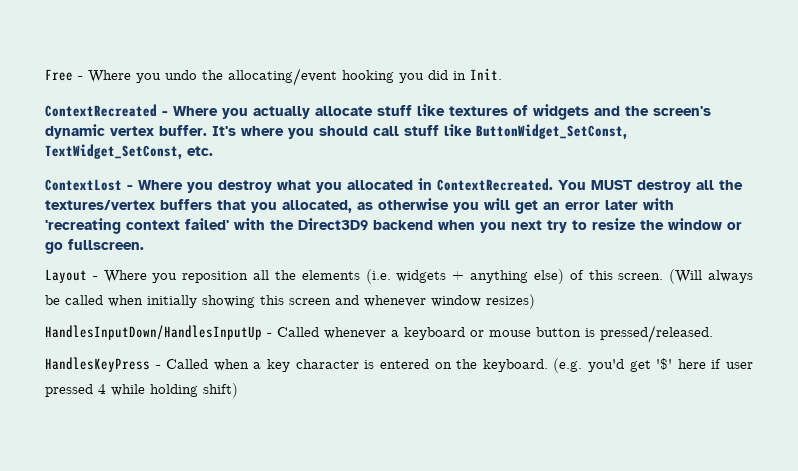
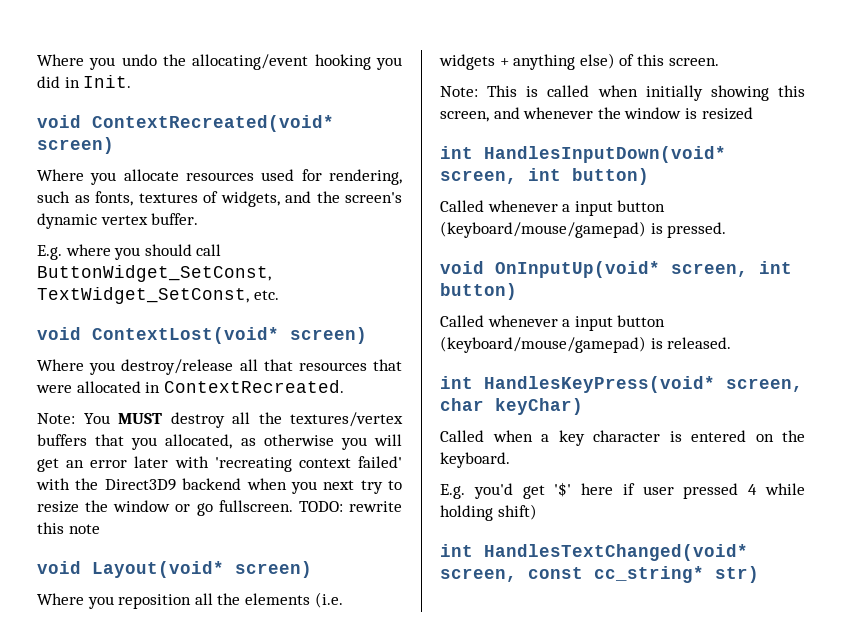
[45,69,83,81] Free - -> (37, 60) none
[45,104,445,119] ContextRecreated - Where you actually allocate stuff like -> [37,115,334,132] [37,137,114,154] [37,169,402,185] [37,191,133,206] void ContextRecreated(void* screen) // Where you allocate resources used for rendering, such as fonts,
[533,104,589,120] widgets -> [220,191,280,207] widgets,
[212,126,236,136] It's -> [37,245,62,260] // E.g.
[404,124,472,136] stuff like -> (222, 250) none
[45,179,342,193] ContextLost - Where you destroy what you -> [37,327,367,344] [37,359,402,375] [36,385,72,393] void ContextLost(void* screen) // Where you destroy/release all that resources that were
(553, 184) none -> [37,413,75,424] // Note:
[45,269,98,283] // Layout - -> [298,501,402,512] [37,522,100,534] [37,561,312,578] TODO: rewrite this note // void Layout(void* screen) //
[669,269,754,284] [45,295,60,305] (Will always be -> [440,85,539,97] // Note: This is
[289,298,331,305] screen -> [440,111,489,122] screen,
[431,294,535,309] [45,325,713,343] [45,357,161,372] window resizes) // HandlesInputDown/HandlesInputUp - Called whenever a keyboard or mouse button is pressed/released. // HandlesKeyPress - -> [597,107,753,120] [440,146,726,163] [440,168,649,185] [440,200,666,216] [440,221,727,238] [440,261,792,278] [440,283,517,300] [440,315,666,331] [440,336,732,353] [440,376,803,393] [440,398,583,415] the window is resized // int HandlesInputDown(void* screen, int button) // Called whenever a input button (keyboard/mouse/gamepad) is pressed. // void OnInputUp(void* screen, int button) // Called whenever a input button (keyboard/mouse/gamepad) is released. // int HandlesKeyPress(void* screen, char keyChar) //
[553,358,583,373] (e.g. -> [440,484,465,499] // E.g.
(238, 390) none -> [440,544,748,561] [440,566,759,583] // int HandlesTextChanged(void* screen, const cc_string* str)

